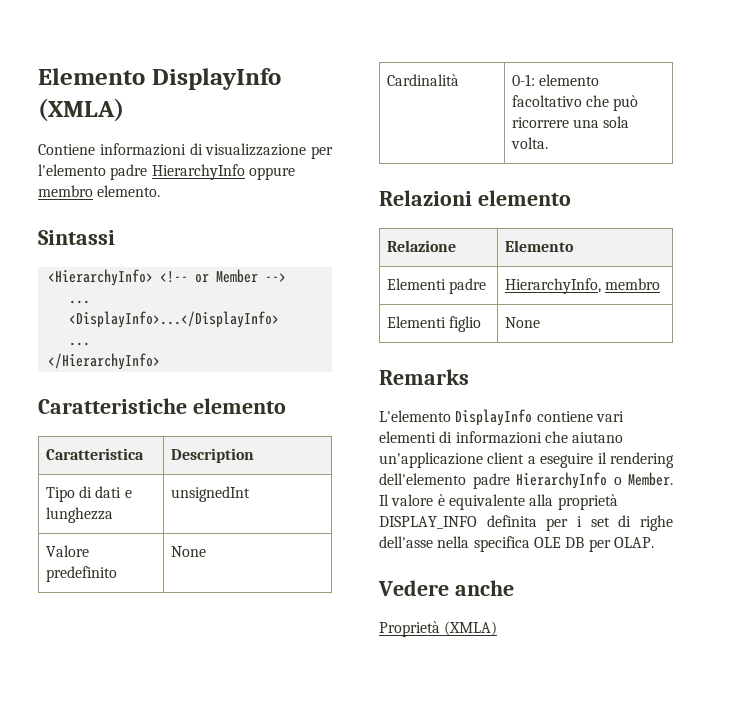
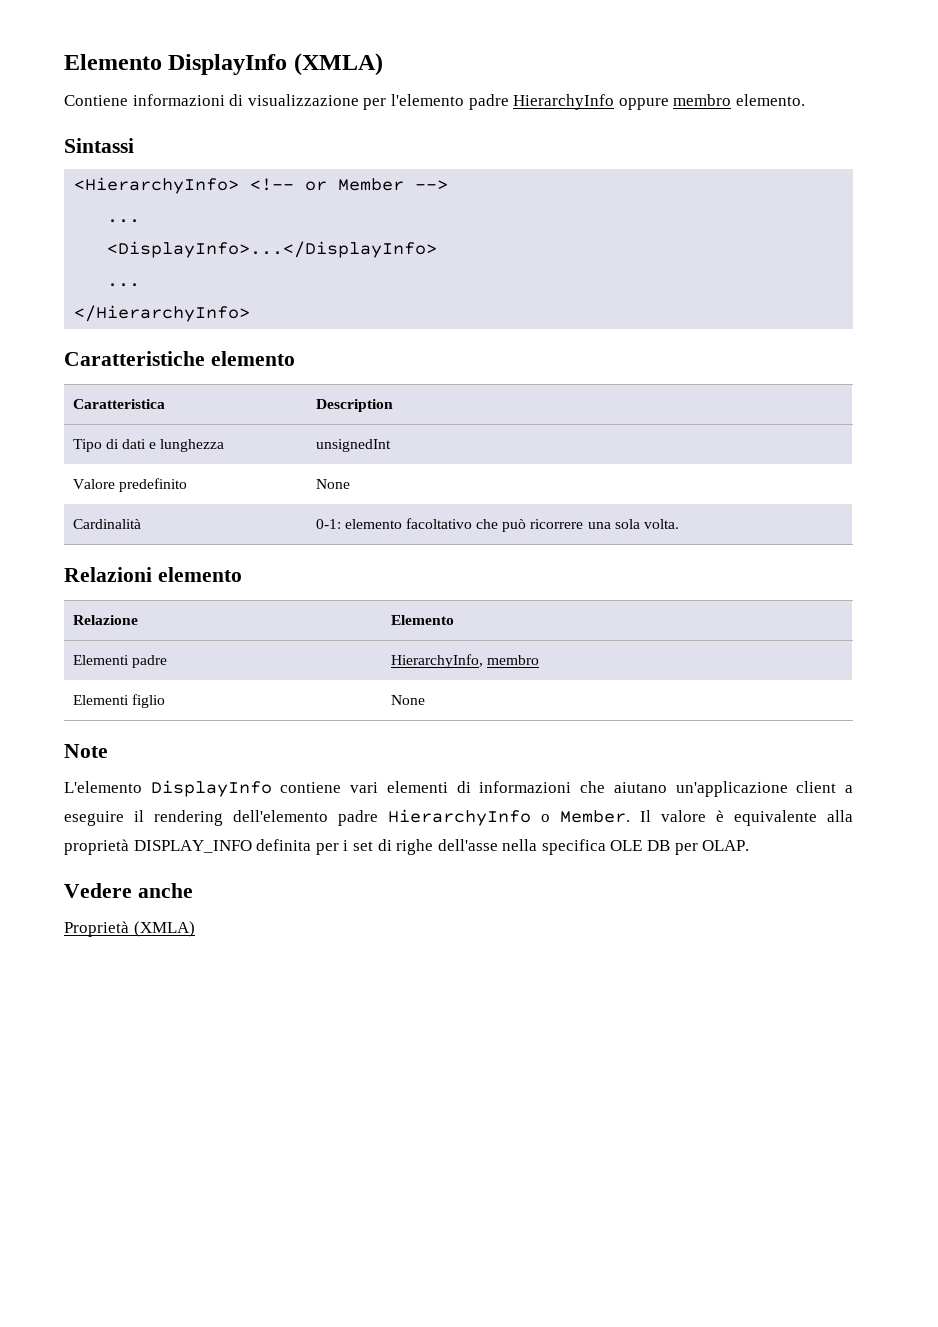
[379,369,469,385] Remarks -> [64,744,108,758] Note

